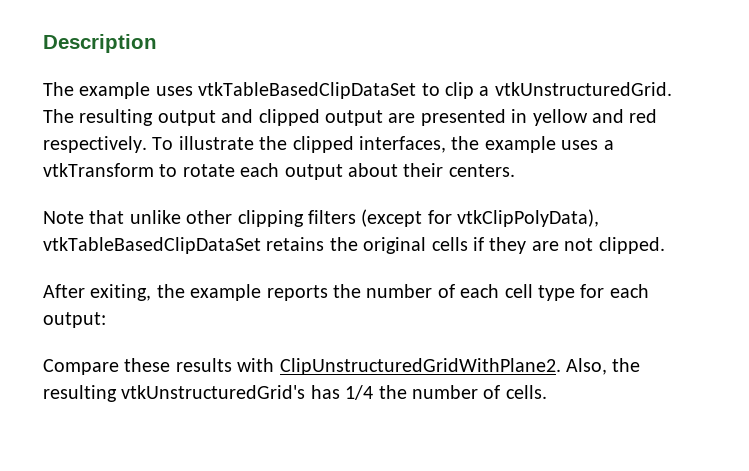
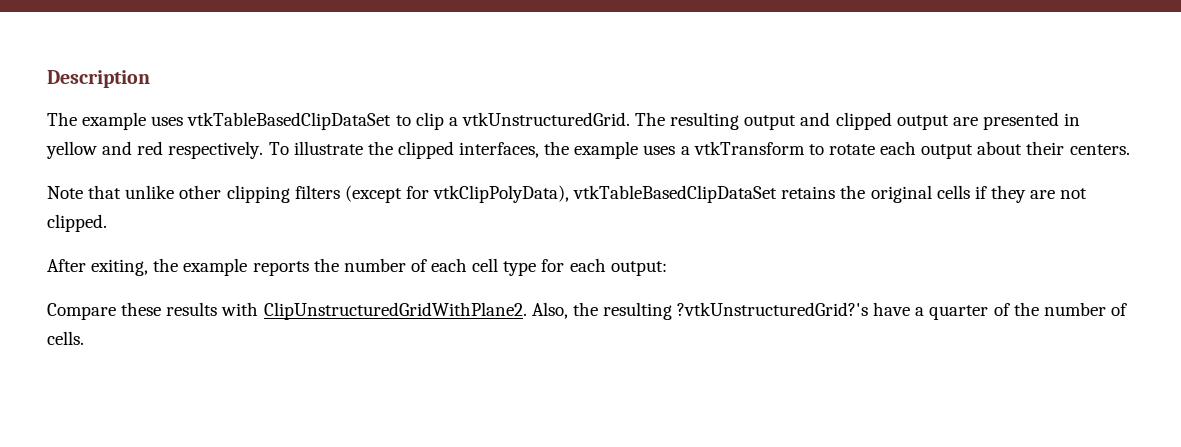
[121,385,374,400] vtkUnstructuredGrid's has 1/4 -> [677,302,1010,320] ?vtkUnstructuredGrid?'s have a quarter of

